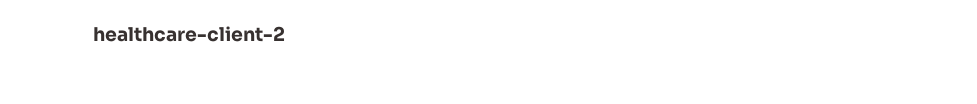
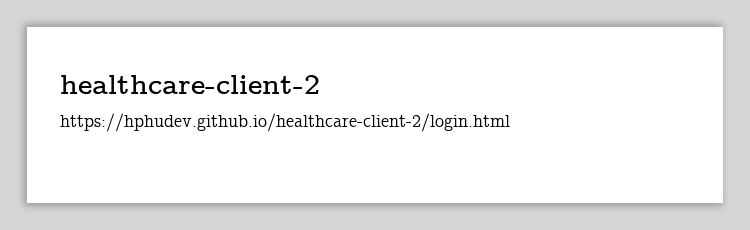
(285, 34) none -> [60,113,510,132] // https://hphudev.github.io/healthcare-client-2/login.html

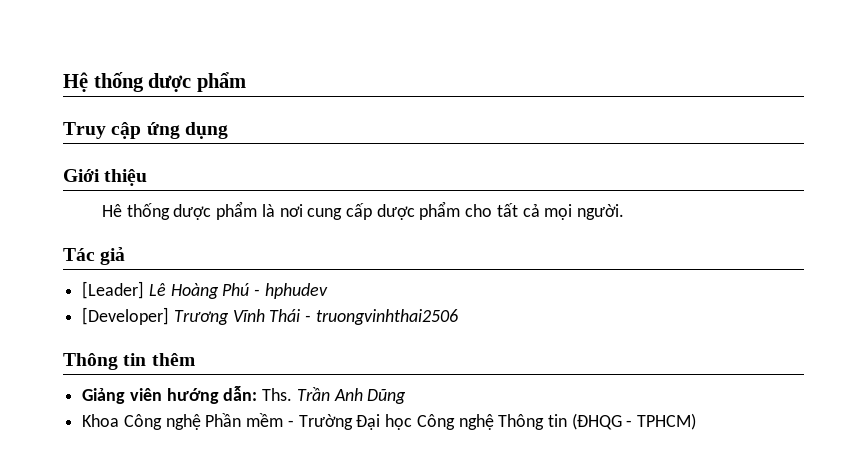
[60,75,320,94] [60,113,510,132] healthcare-client-2 // https://hphudev.github.io/healthcare-client-2/login.html -> [63,72,246,92] [63,122,228,139] [63,169,148,186] [101,201,625,220] [63,247,126,265] [82,281,328,299] [82,307,458,325] [63,353,195,370] [82,386,407,404] [82,413,697,430] Hệ thống dược phẩm // Truy cập ứng dụng // Giới thiệu // Hê thống dược phẩm là nơi cung cấp dược phẩm cho tất cả mọi người. // Tác giả // [Leader] Lê Hoàng Phú - hphudev // [Developer] Trương Vĩnh Thái - truongvinhthai2506 // Thông tin thêm // Giảng viên hướng dẫn: Ths. Trần Anh Dũng // Khoa Công nghệ Phần mềm - Trường Đại học Công nghệ Thông tin (ĐHQG - TPHCM)

